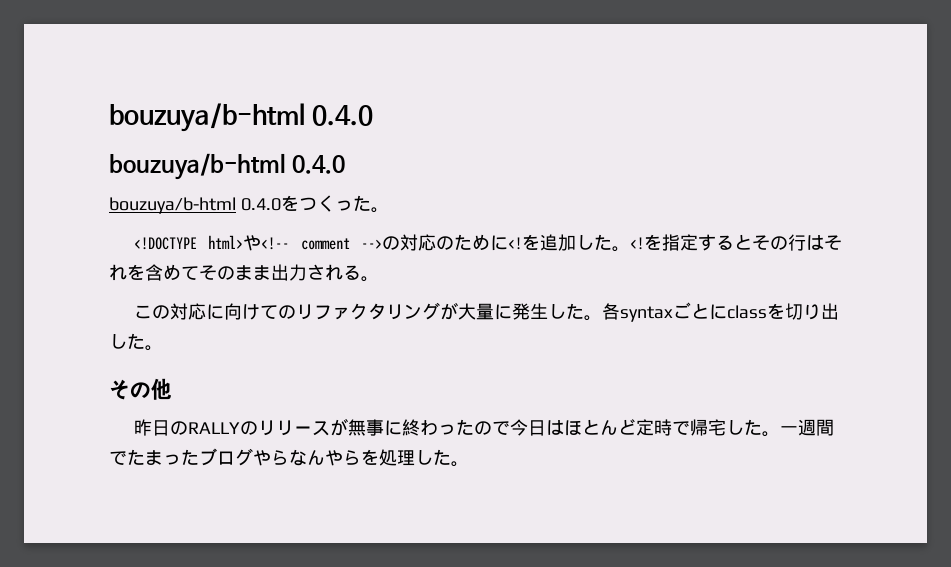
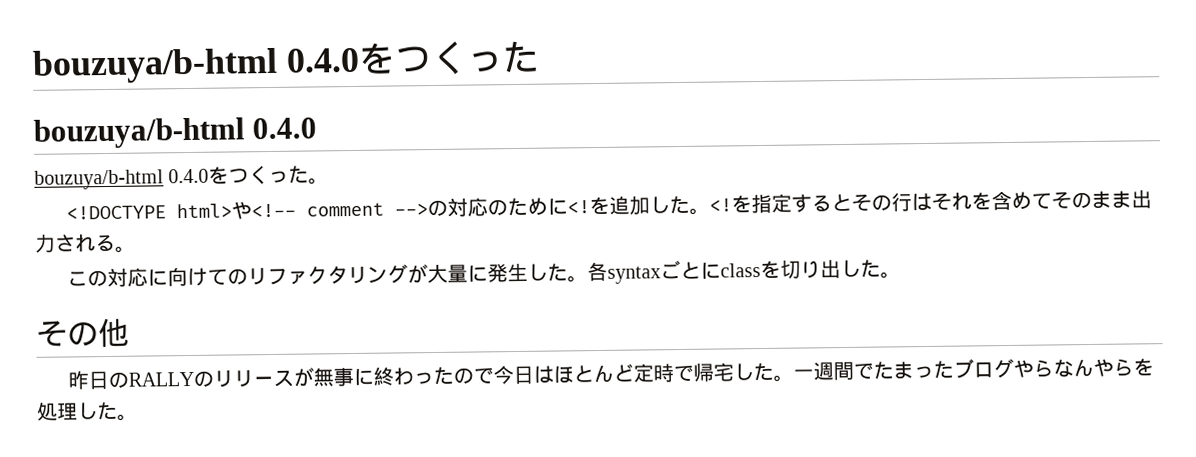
[109,103,373,132] bouzuya/b-html 0.4.0 -> [32,40,540,84] bouzuya/b-html 0.4.0をつくった

